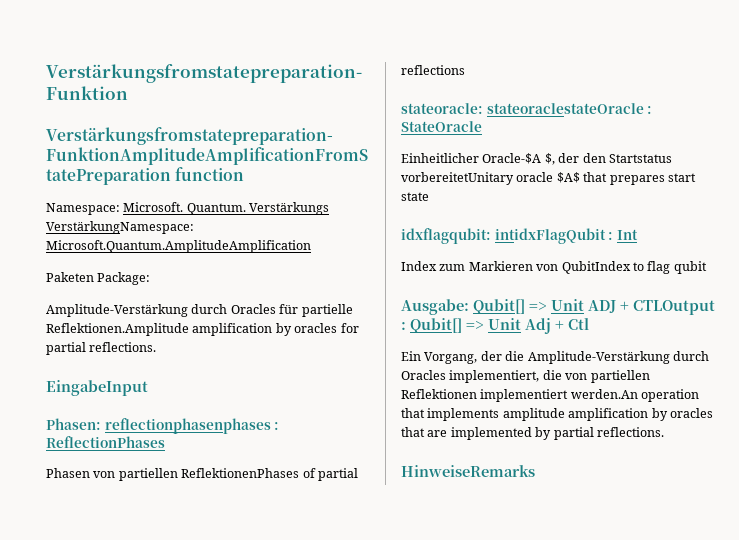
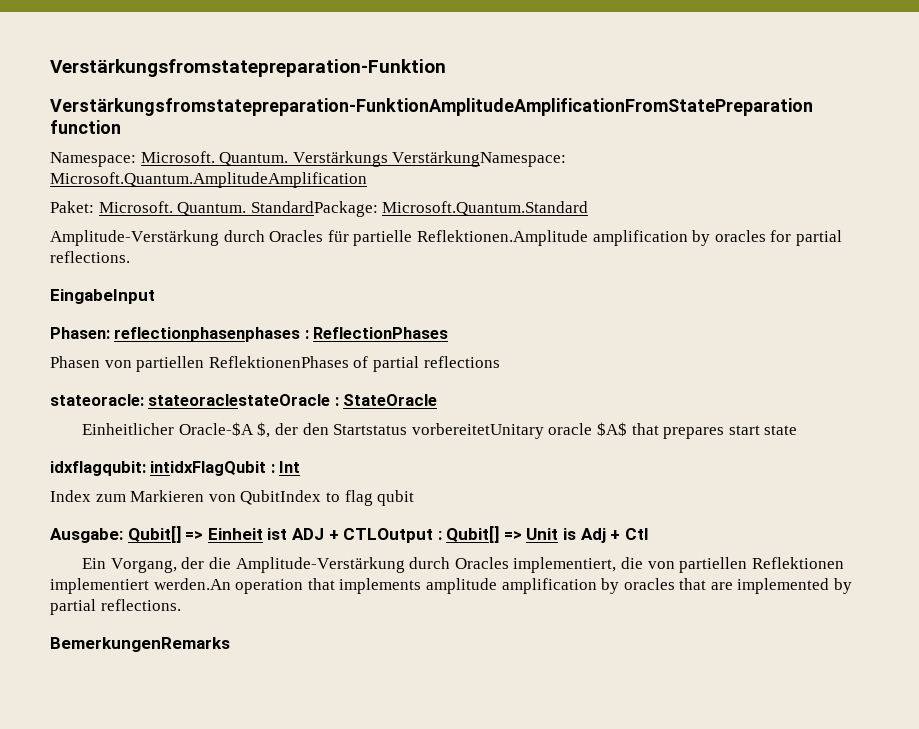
[46,272,151,285] Paketen Package: -> [50,201,589,217] Paket: Microsoft. Quantum. StandardPackage: Microsoft.Quantum.Standard
[551,299,584,311] Unit -> [207,528,288,540] Einheit ist
(521, 324) none -> [563,528,577,540] is
[401,465,535,477] HinweiseRemarks -> [50,637,230,652] BemerkungenRemarks

